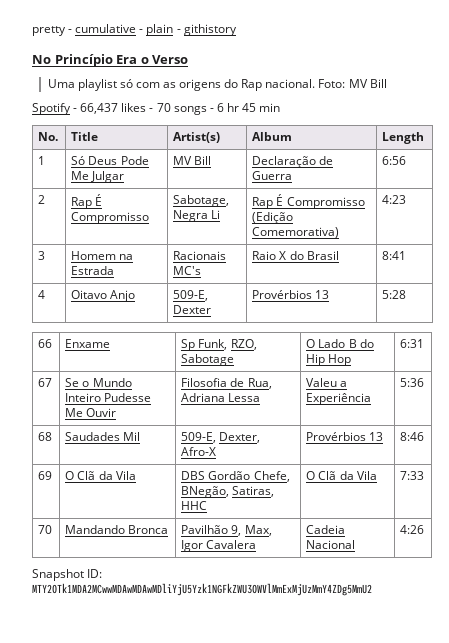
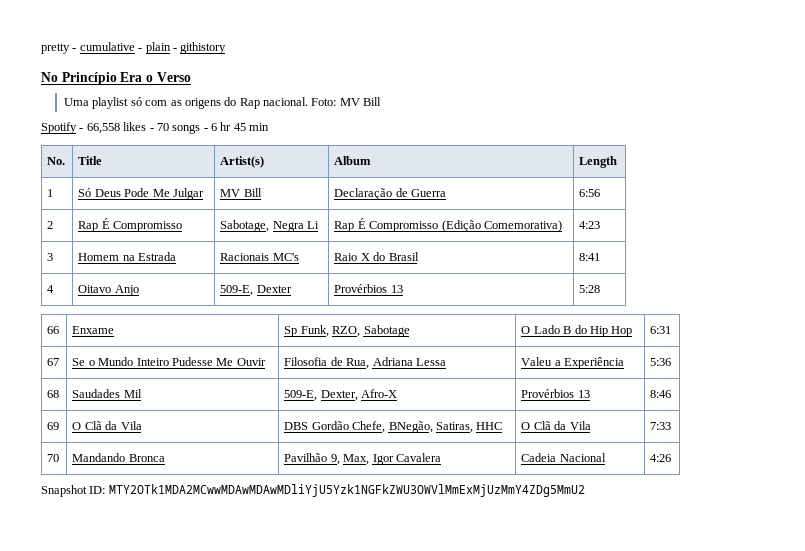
[80,103,119,114] 66,437 -> [86,123,120,134] 66,558

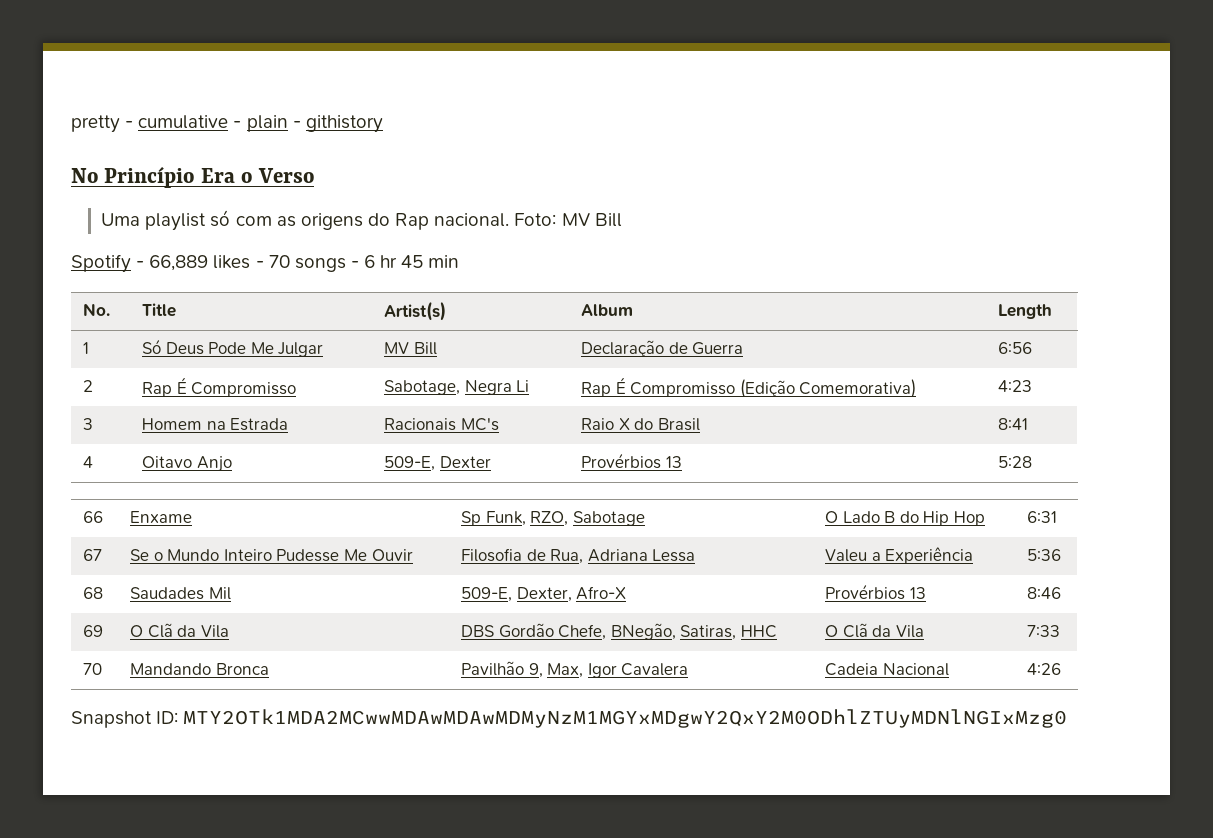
[86,123,120,134] 66,558 -> [149,255,209,271] 66,889
[108,484,585,497] MTY2OTk1MDA2MCwwMDAwMDAwMDliYjU5Yzk1NGFkZWU3OWVlMmExMjUzMmY4ZDg5MmU2 -> [183,709,1068,728] MTY2OTk1MDA2MCwwMDAwMDAwMDMyNzM1MGYxMDgwY2QxY2M0ODhlZTUyMDNlNGIxMzg0

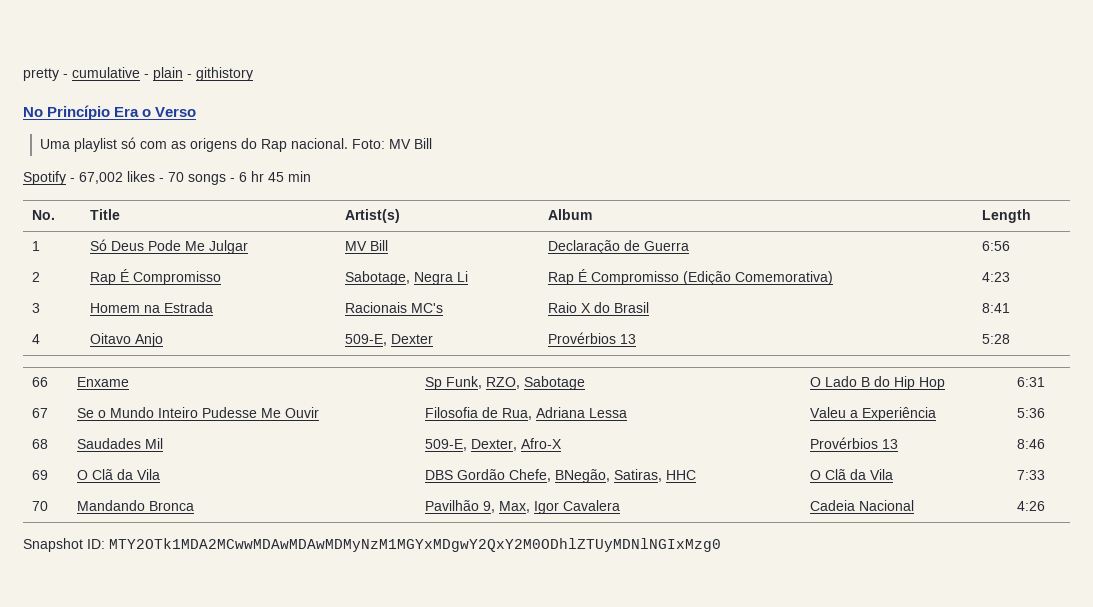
[149,255,209,271] 66,889 -> [79,172,123,184] 67,002

